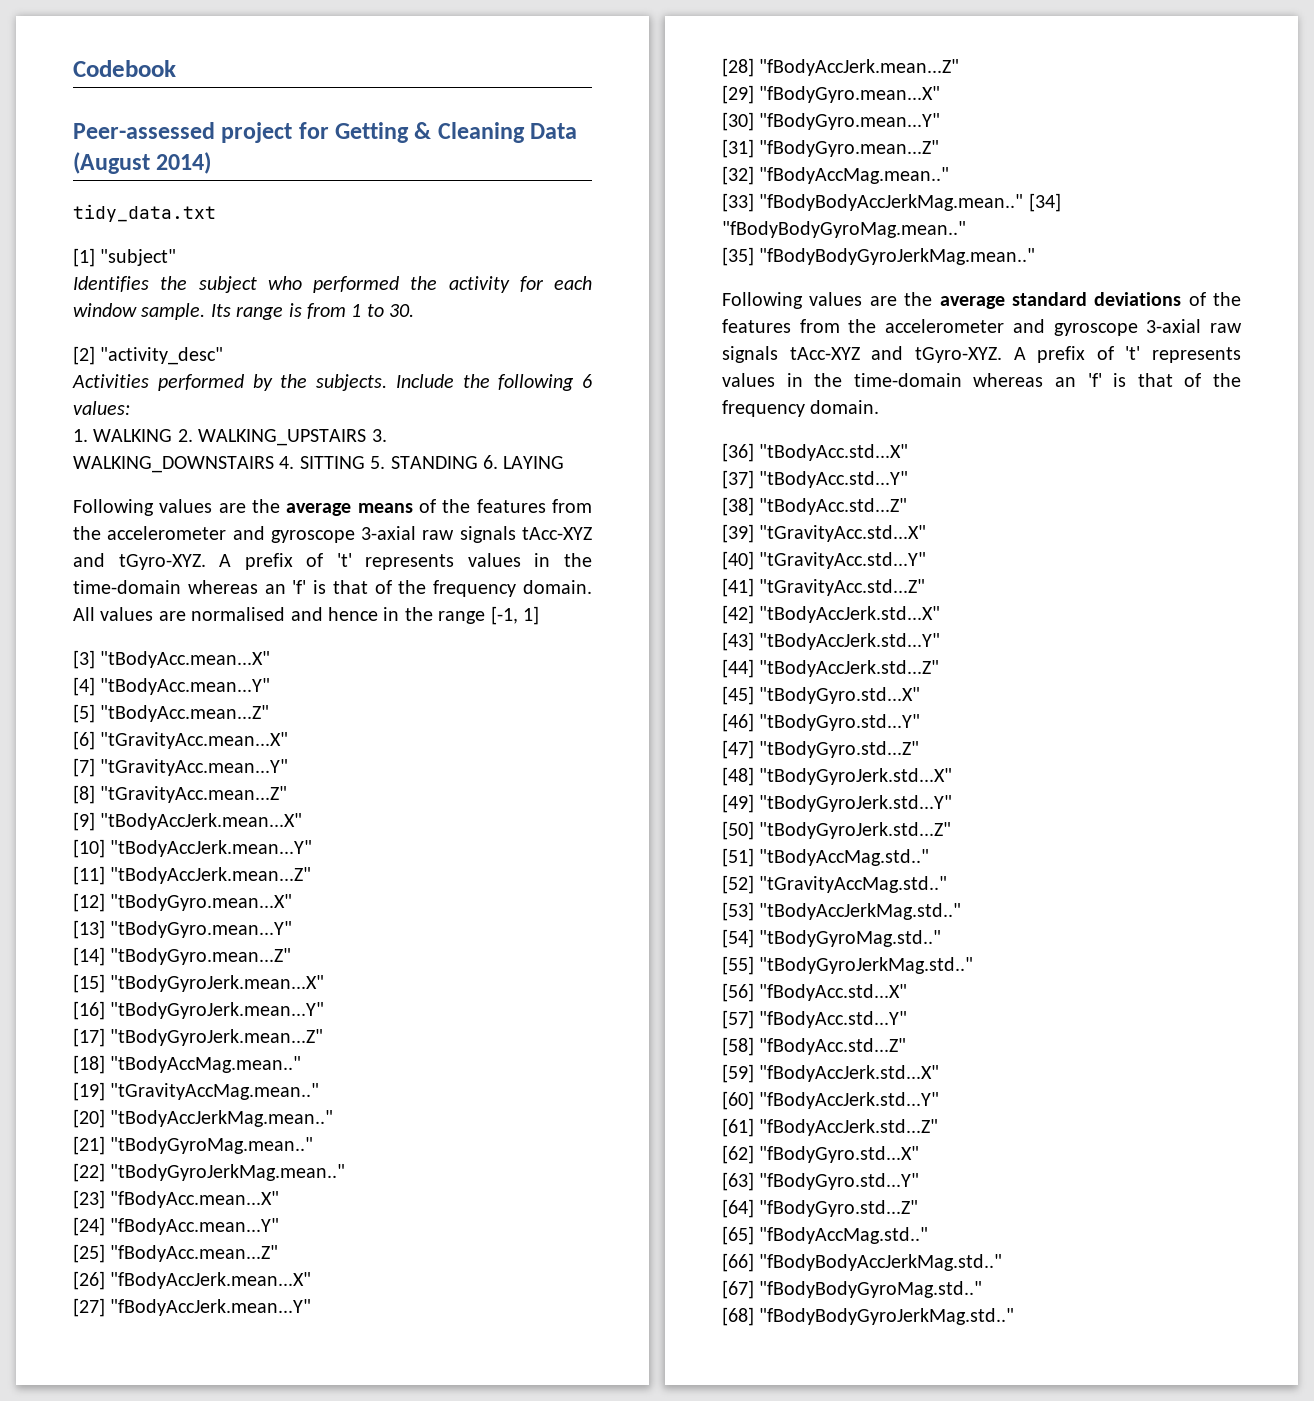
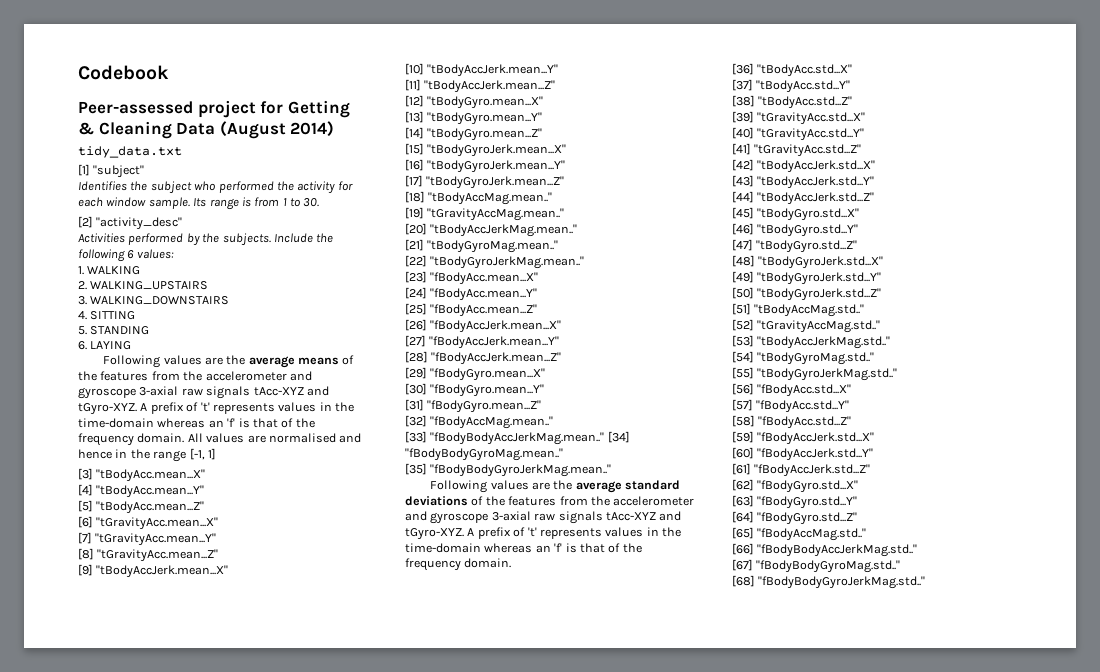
(173, 435) none -> (141, 270) //
(367, 437) none -> (209, 285) //
(274, 464) none -> (230, 300) //
(365, 462) none -> (136, 315) //
(478, 462) none -> (150, 330) //

